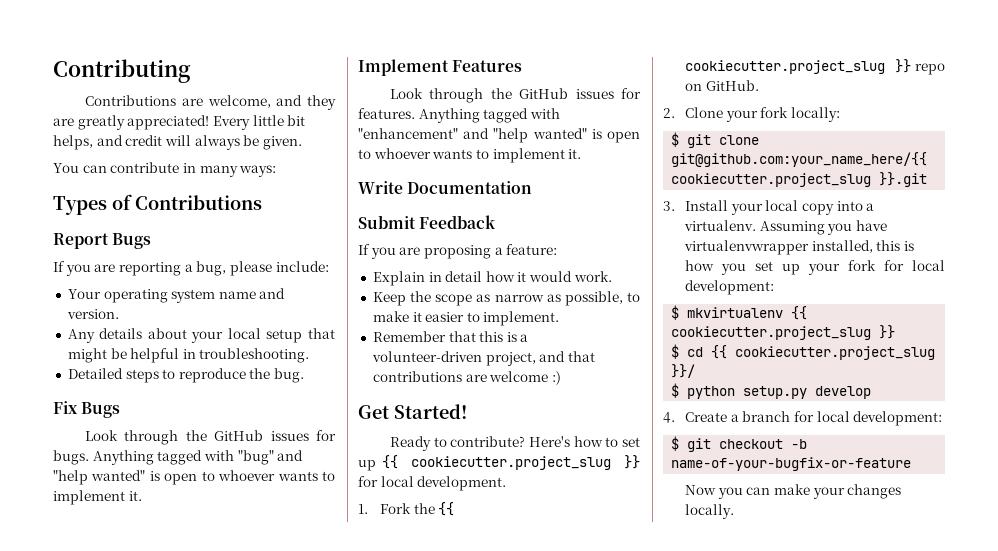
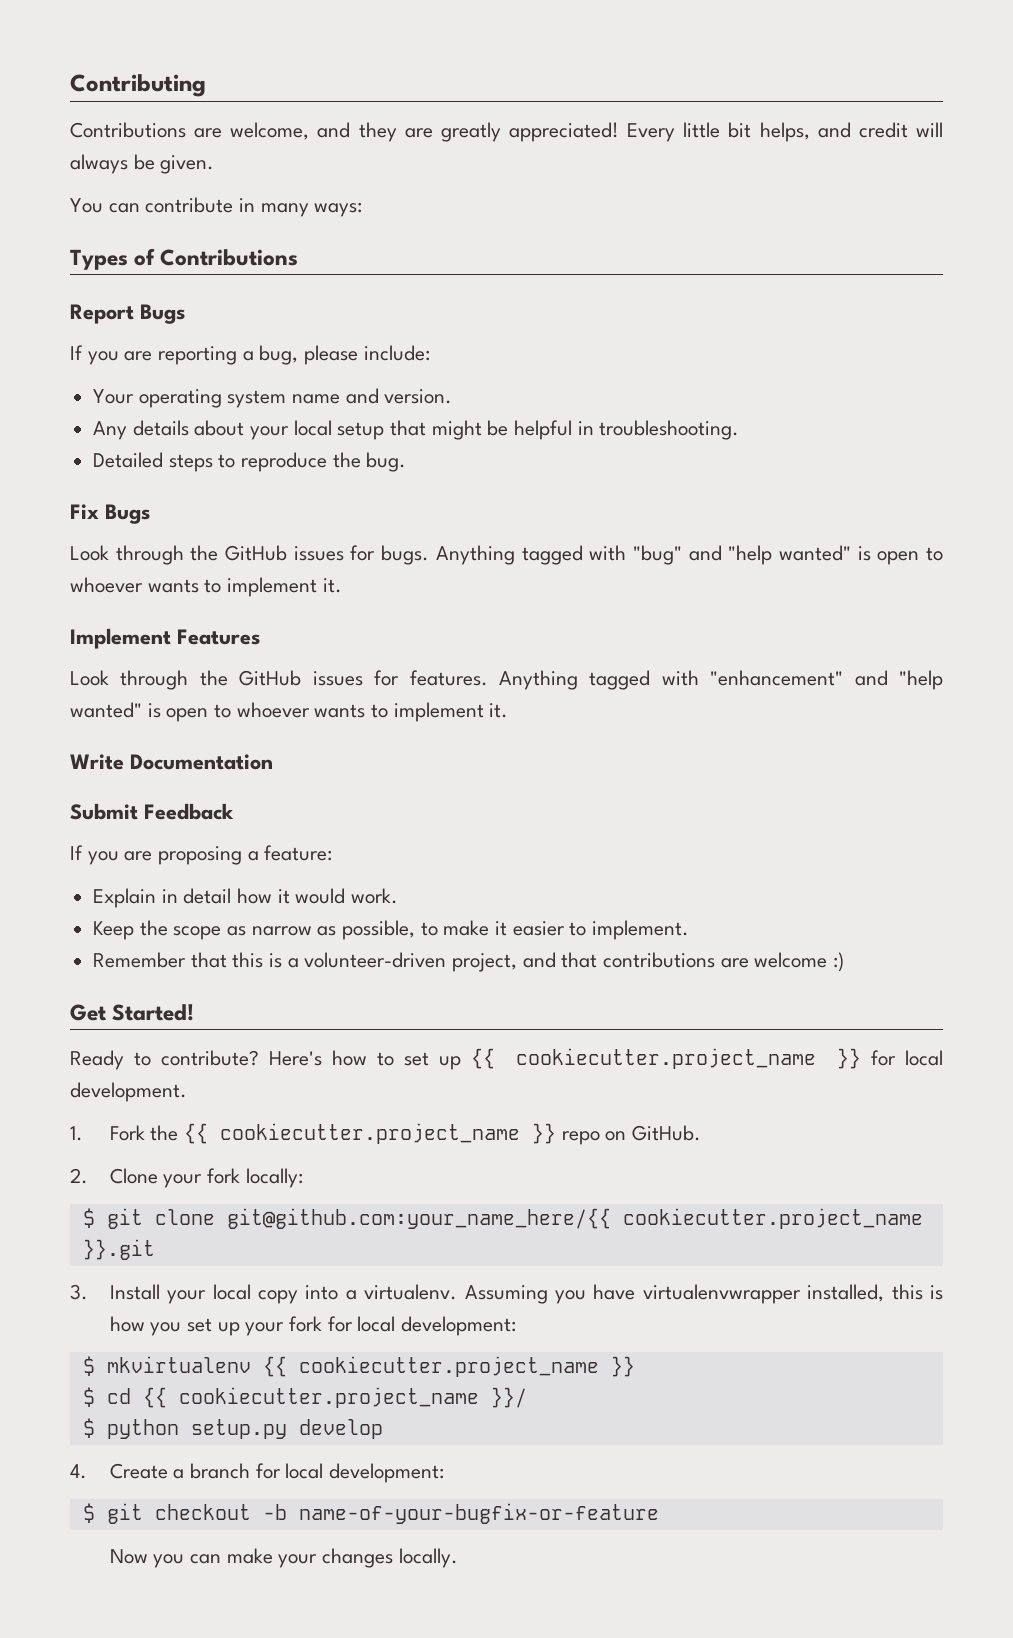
[410,456,611,470] cookiecutter.project_slug -> [515,1048,816,1069] cookiecutter.project_name
[685,60,886,74] cookiecutter.project_slug -> [220,1123,521,1144] cookiecutter.project_name
[671,173,872,187] cookiecutter.project_slug -> [622,1208,923,1229] cookiecutter.project_name
[671,326,872,340] cookiecutter.project_slug -> [298,1356,599,1377] cookiecutter.project_name
[735,346,936,360] cookiecutter.project_slug -> [178,1387,479,1408] cookiecutter.project_name

